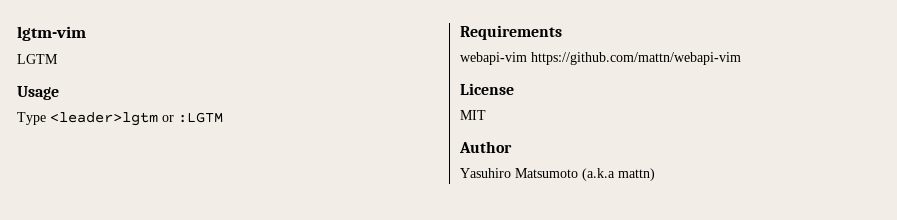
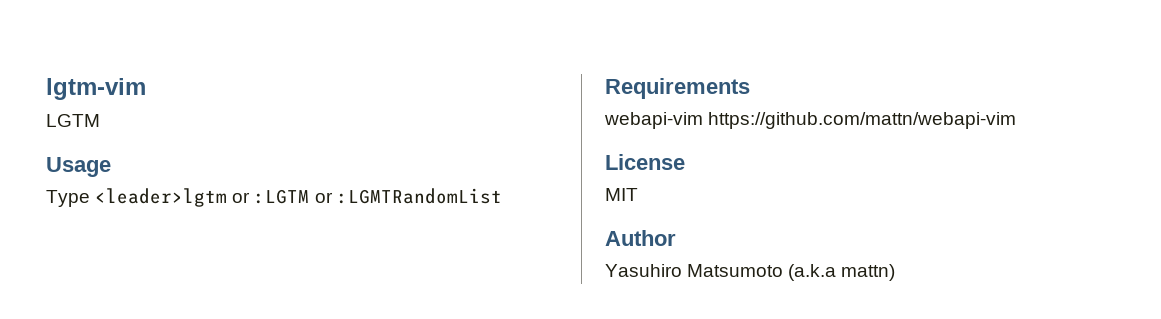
(223, 117) none -> [314,188,502,204] or :LGMTRandomList

